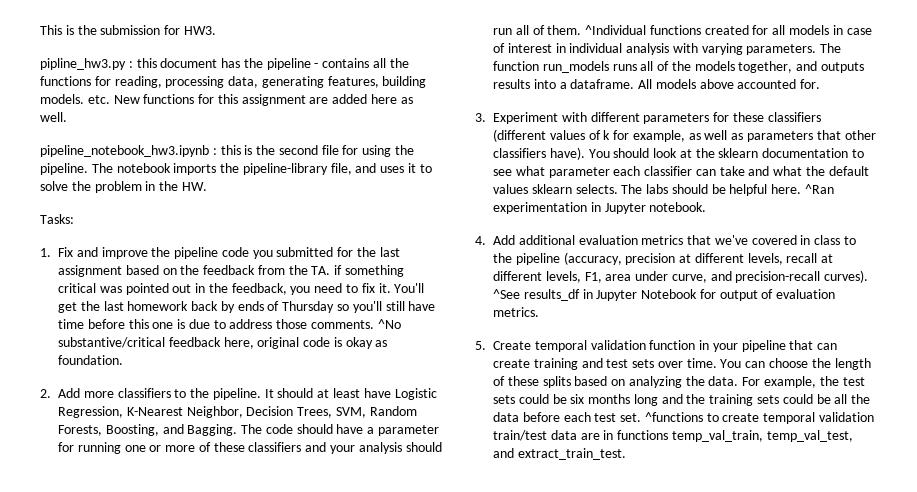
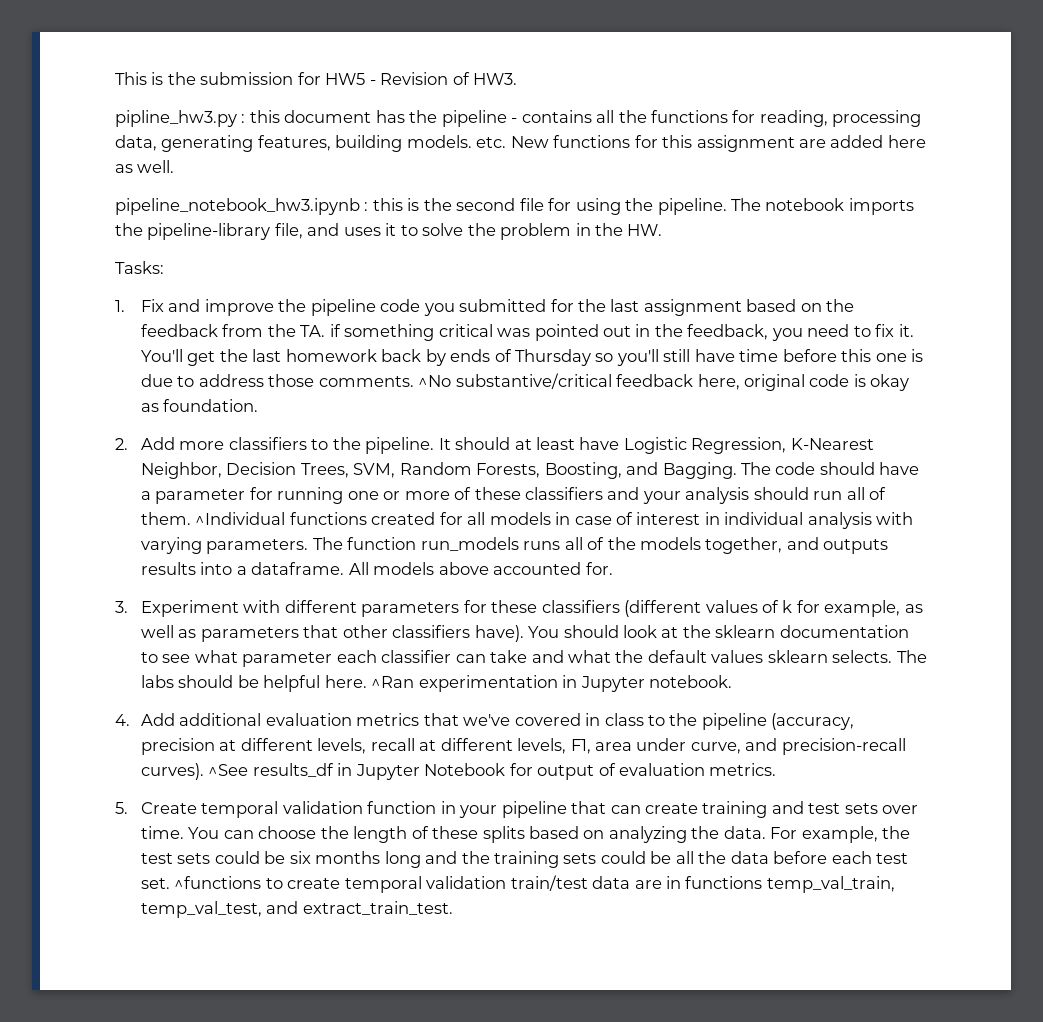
(181, 30) none -> [325,72,470,85] HW5 - Revision of

